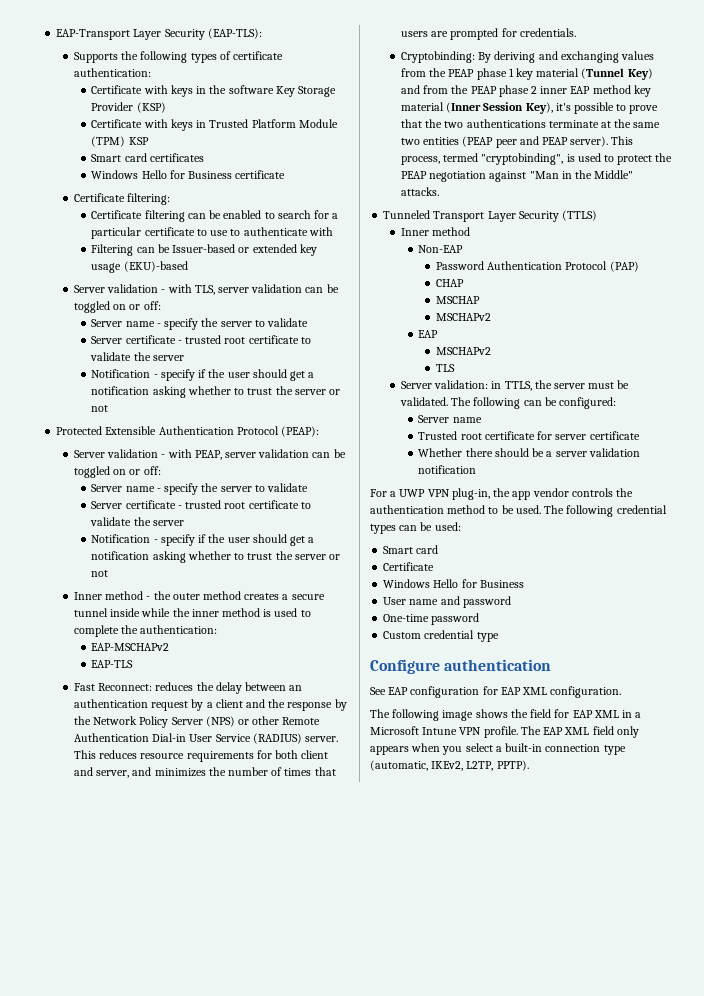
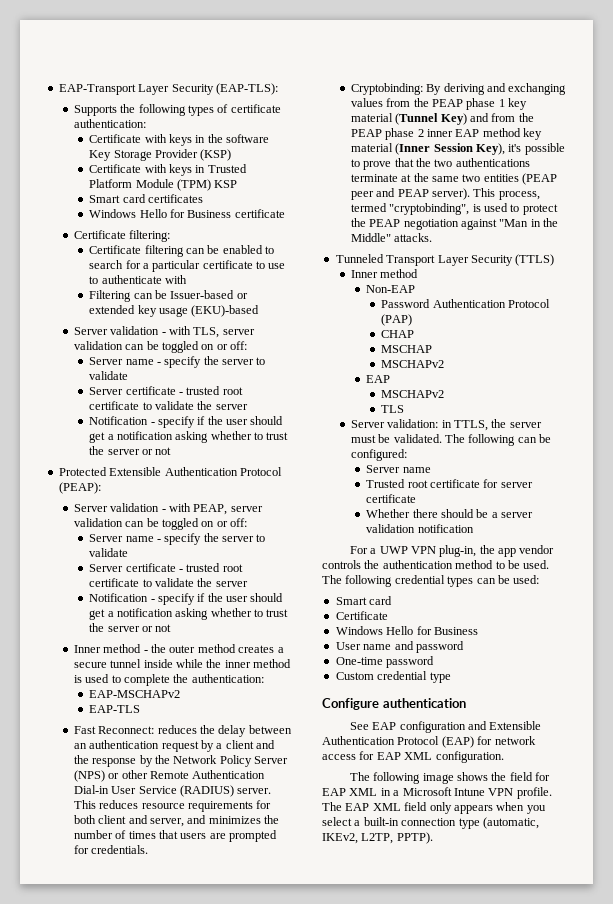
(480, 692) none -> [467,721,542,730] [322,736,536,748] [322,754,356,760] and Extensible Authentication Protocol (EAP) for network access

